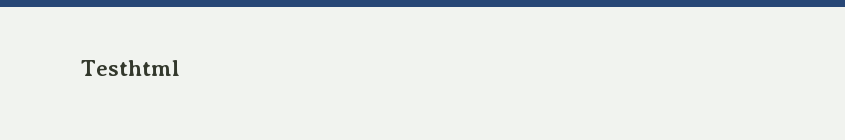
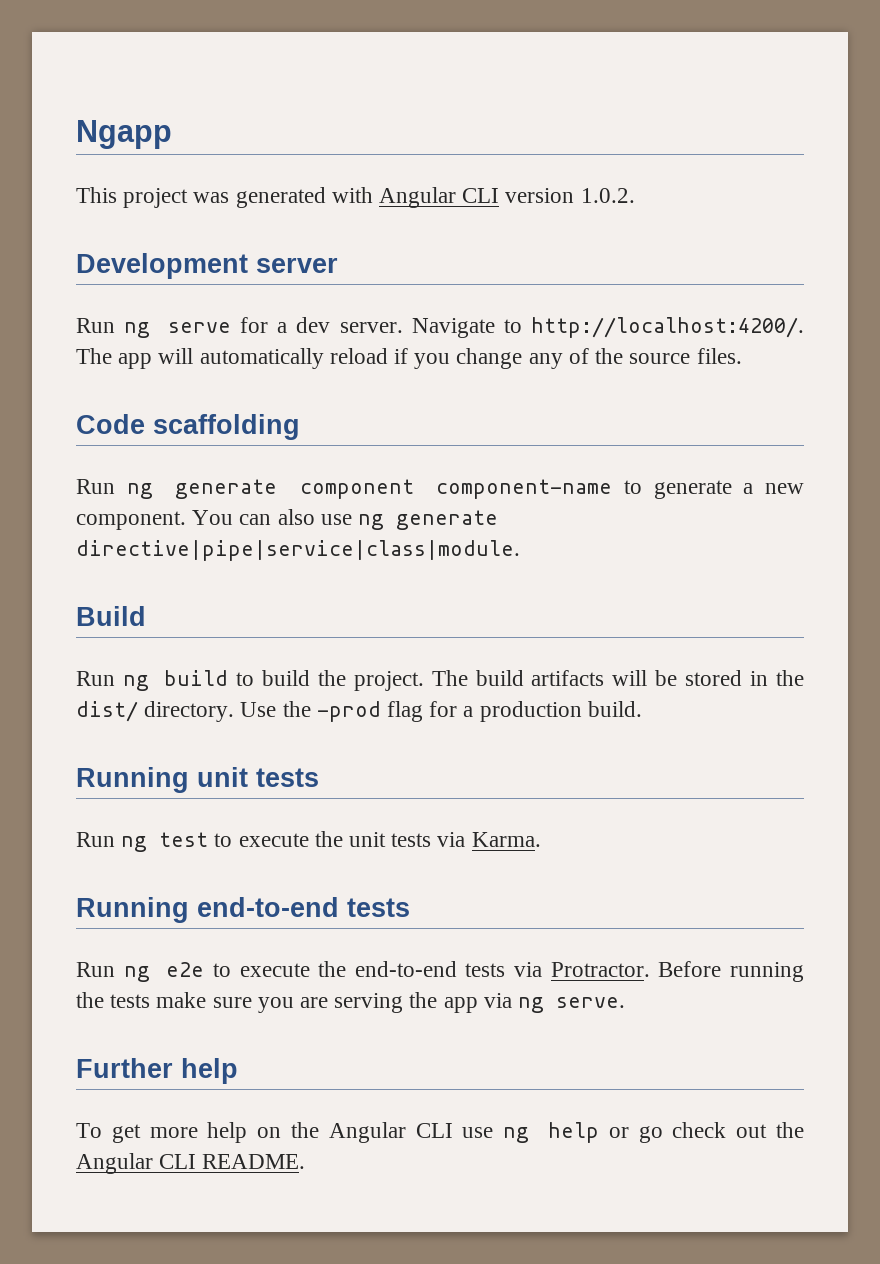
[81,60,180,76] Testhtml -> [76,120,172,149] [76,187,635,208] [76,253,338,279] [76,317,805,338] [76,348,742,369] [76,414,300,440] [76,479,805,499] [76,509,499,530] [76,540,520,561] [76,606,146,626] [76,670,804,691] [76,701,642,722] [76,767,319,793] [76,831,541,852] [76,897,410,923] [76,961,805,982] [76,992,626,1013] [76,1058,238,1084] [76,1122,805,1143] [76,1153,306,1174] Ngapp // This project was generated with Angular CLI version 1.0.2. // Development server // Run ng serve for a dev server. Navigate to http://localhost:4200/. The app will automatically reload if you change any of the source files. // Code scaffolding // Run ng generate component component-name to generate a new component. You can also use ng generate directive|pipe|service|class|module. // Build // Run ng build to build the project. The build artifacts will be stored in the dist/ directory. Use the -prod flag for a production build. // Running unit tests // Run ng test to execute the unit tests via Karma. // Running end-to-end tests // Run ng e2e to execute the end-to-end tests via Protractor. Before running the tests make sure you are serving the app via ng serve. // Further help // To get more help on the Angular CLI use ng help or go check out the Angular CLI README.

